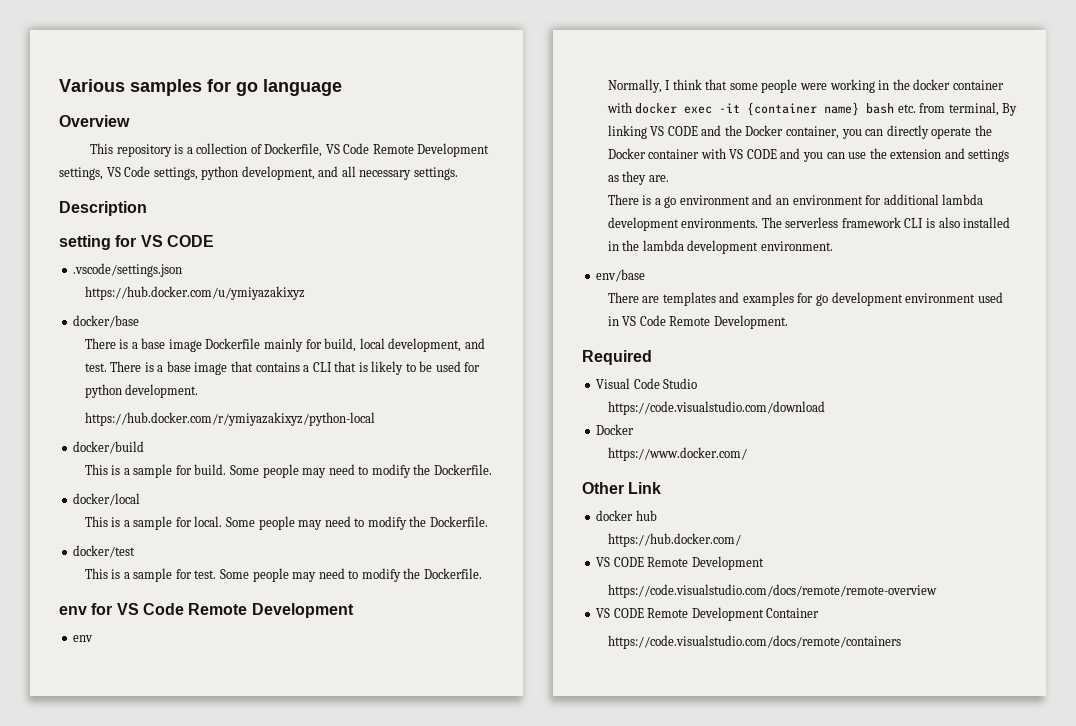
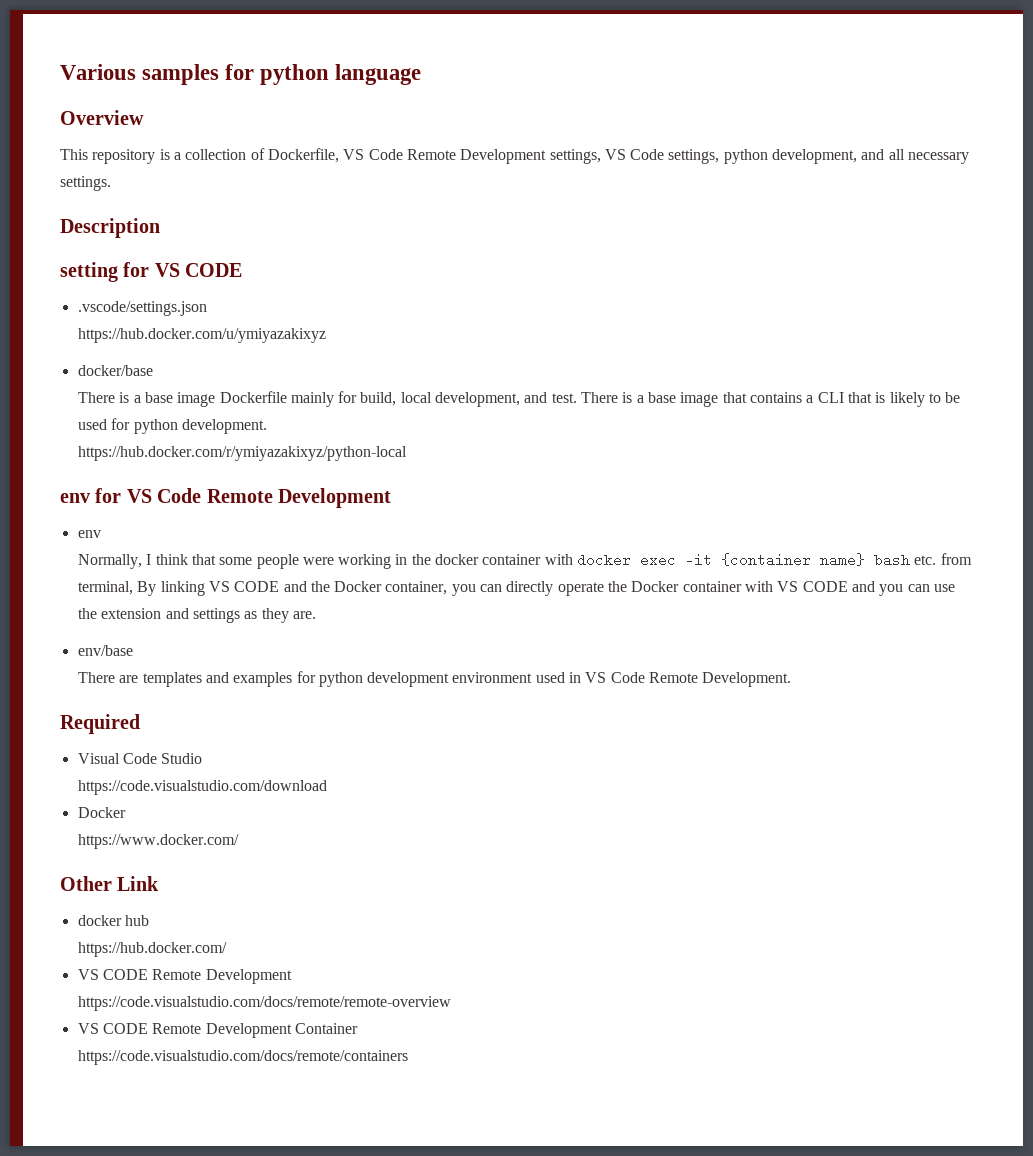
[236,82,258,96] go -> [260,64,330,85] python
[73,441,145,454] [84,464,492,478] [73,493,141,506] [84,516,488,530] [73,545,136,558] [84,568,482,582] // docker/build // This is a sample for build. Some people may need to modify the Dockerfile. // docker/local // This is a sample for local. Some people may need to modify the Dockerfile. // docker/test // This is a sample for test. Some people may need to modify the Dockerfile. -> (407, 453) none
[607,194,984,208] [607,217,1011,231] [607,240,833,254] // There is a go environment and an environment for additional lambda development environments. The serverless framework CLI is also installed in the lambda development environment. -> (316, 615) none
[815,294,828,306] go -> [318,672,363,687] python

